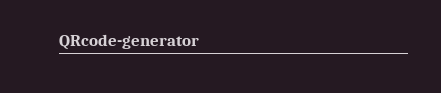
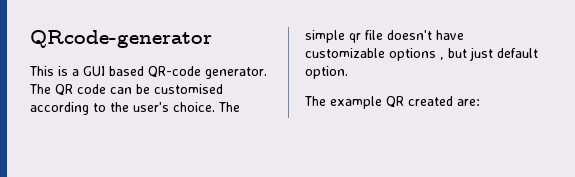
(199, 42) none -> [29,66,267,79] [29,84,223,96] [30,102,240,115] [305,30,464,43] [305,47,538,61] [305,66,348,79] [304,96,480,109] // This is a GUI based QR-code generator. The QR code can be customised according to the user's choice. The simple qr file doesn't have customizable options , but just default option. // The example QR created are:

